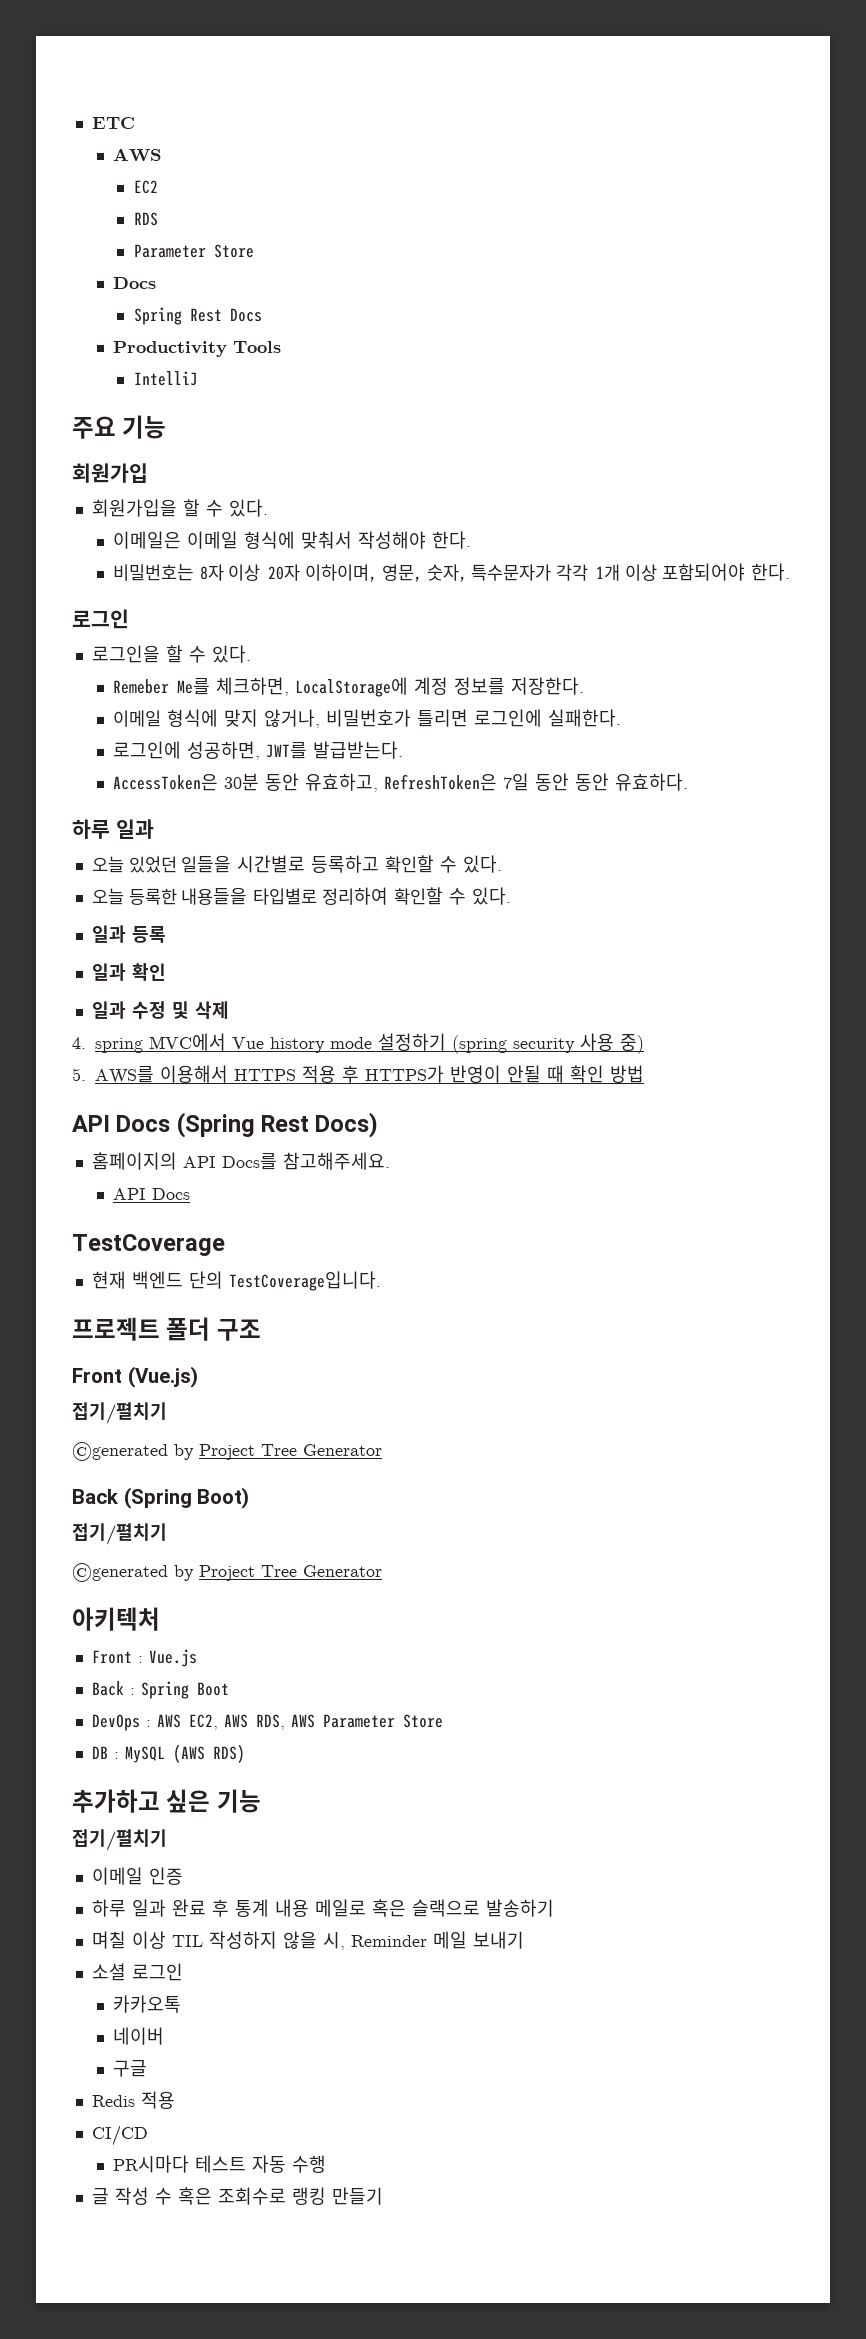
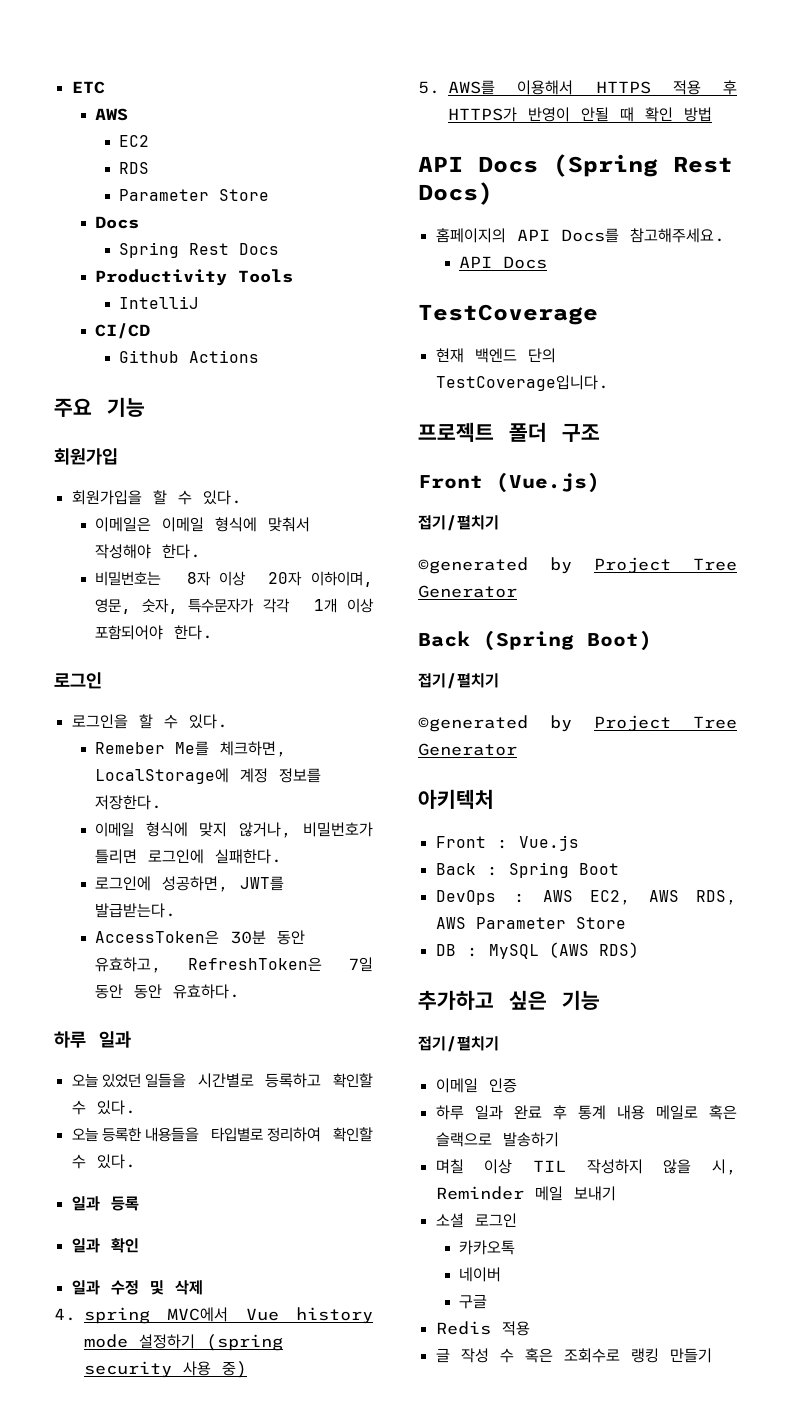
(198, 378) none -> [95,323,151,339] [119,350,260,363] // CI/CD // Github Actions
[91,2125,148,2146] [112,2155,326,2173] // CI/CD // PR시마다 테스트 자동 수행 -> (530, 1328) none

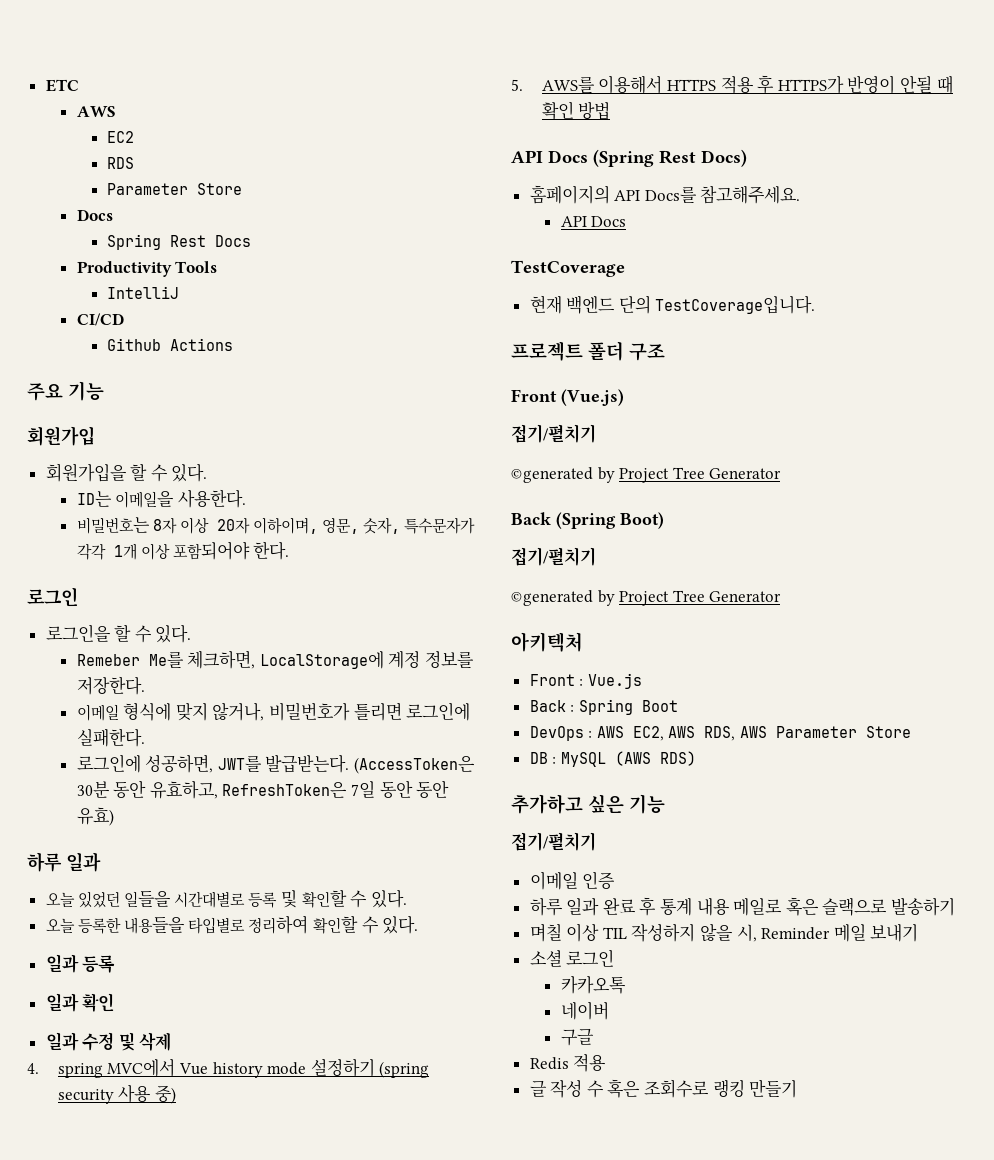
[95,517,311,532] [95,544,202,559] 이메일은 이메일 형식에 맞춰서 작성해야 한다. -> [76,489,246,508] ID는 이메일을 사용한다.
[95,930,220,944] // AccessToken은 -> [353,756,475,774] (AccessToken은
[173,984,241,999] 유효하다. -> [76,807,114,826] 유효)
[197,1073,322,1088] 시간별로 등록하고 -> [174,890,298,908] 시간대별로 등록 및

